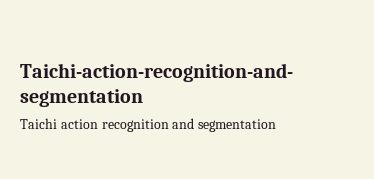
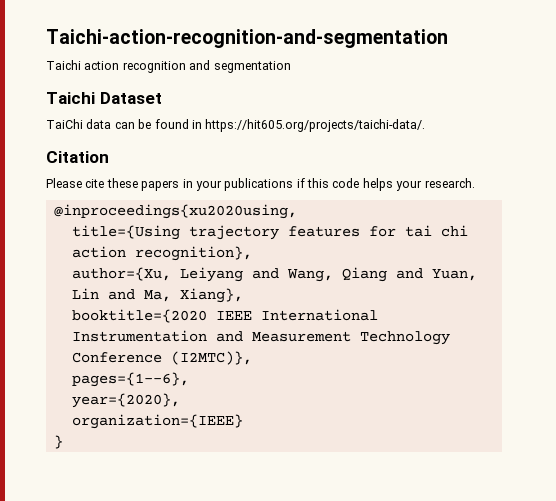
(277, 125) none -> [46,92,162,104] [46,119,426,132] [46,151,109,163] [46,178,475,191] [53,204,297,219] [71,225,468,240] [71,246,252,261] [71,267,477,282] [71,288,243,303] [71,309,378,323] [71,330,450,345] [71,351,252,365] [71,372,189,387] [71,393,180,408] [71,414,243,429] [53,435,63,449] // Taichi Dataset // TaiChi data can be found in https://hit605.org/projects/taichi-data/. // Citation // Please cite these papers in your publications if this code helps your research. // @inproceedings{xu2020using, // title={Using trajectory features for tai chi action recognition}, // author={Xu, Leiyang and Wang, Qiang and Yuan, Lin and Ma, Xiang}, // booktitle={2020 IEEE International Instrumentation and Measurement Technology Conference (I2MTC)}, // pages={1--6}, // year={2020}, // organization={IEEE} // }

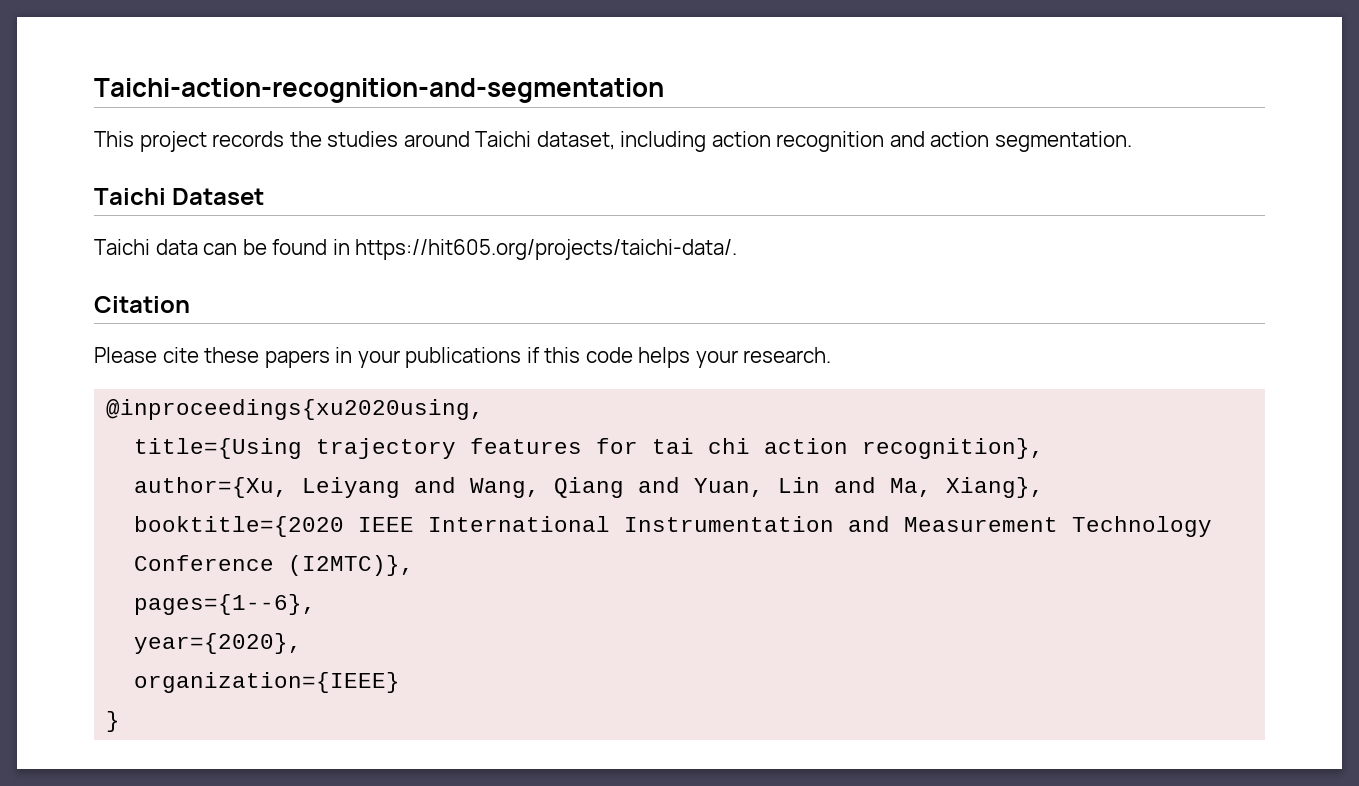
[46,60,81,70] Taichi -> [94,131,707,152] This project records the studies around Taichi dataset, including
[213,61,291,73] segmentation -> [930,131,1132,152] action segmentation.
[46,119,83,129] TaiChi -> [94,239,150,255] Taichi

